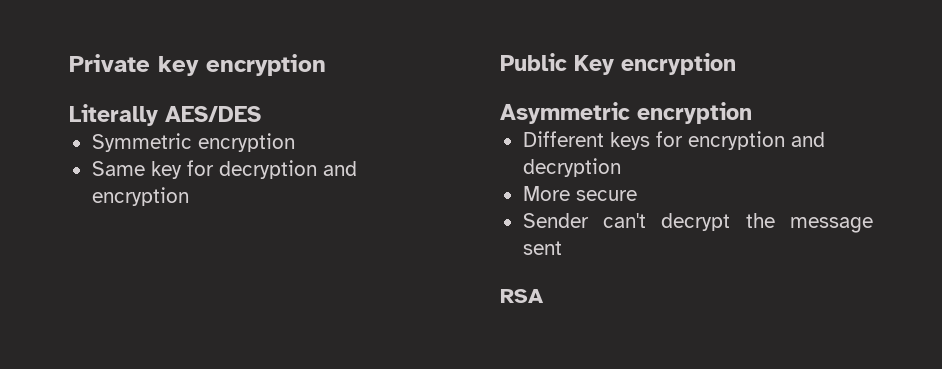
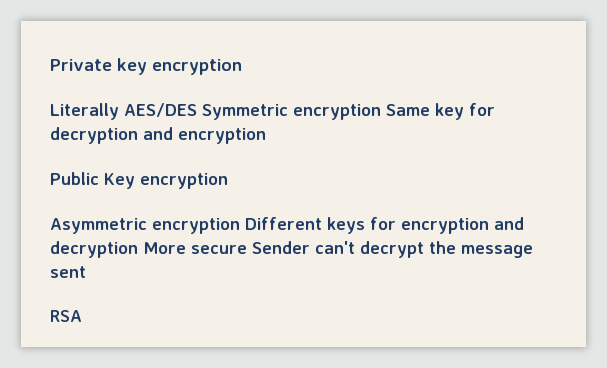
(261, 114) // -> (197, 110) none
(295, 142) // -> (381, 112) none
(752, 113) // -> (240, 226) none
(621, 167) // -> (138, 249) none
(637, 195) // -> (247, 249) none

